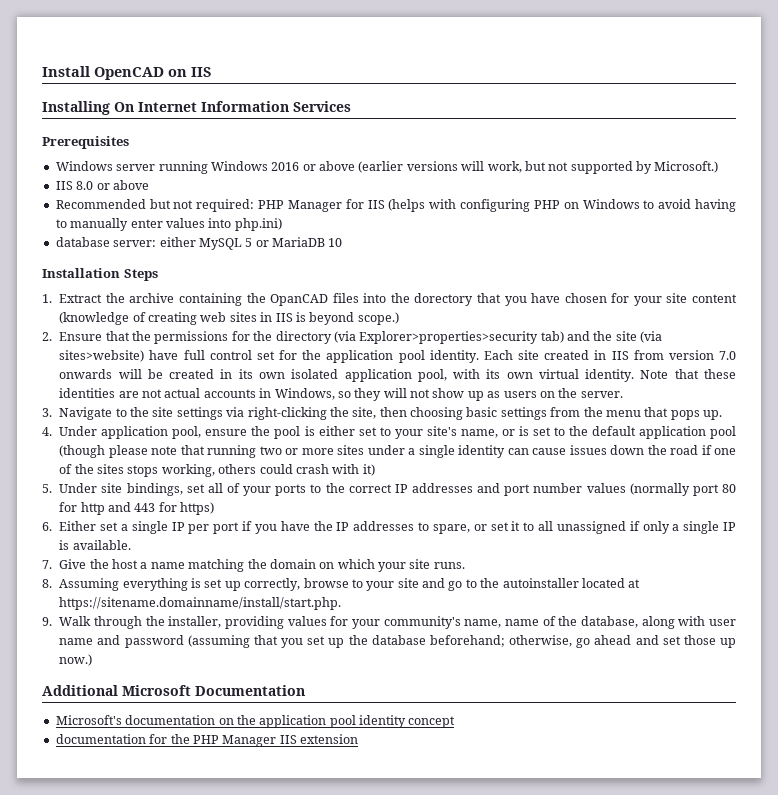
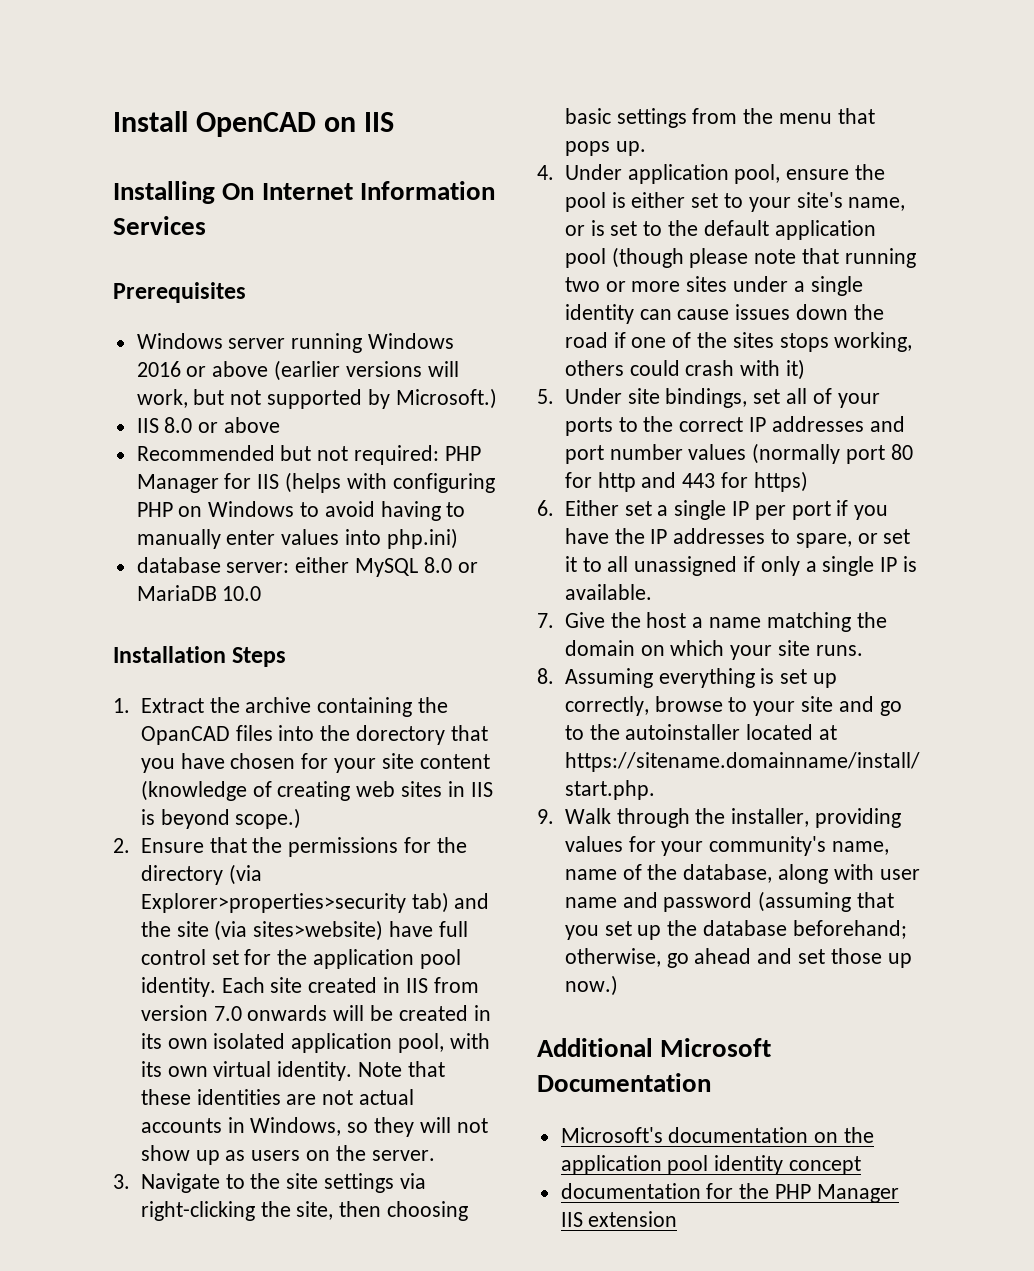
[245,238,253,247] 5 -> [423,557,452,573] 8.0
[328,238,343,247] 10 -> [222,586,262,601] 10.0

